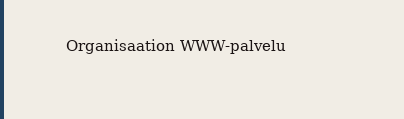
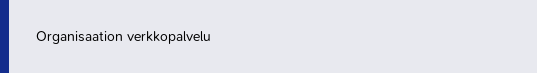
[180,40,286,54] WWW-palvelu -> [127,31,211,44] verkkopalvelu

